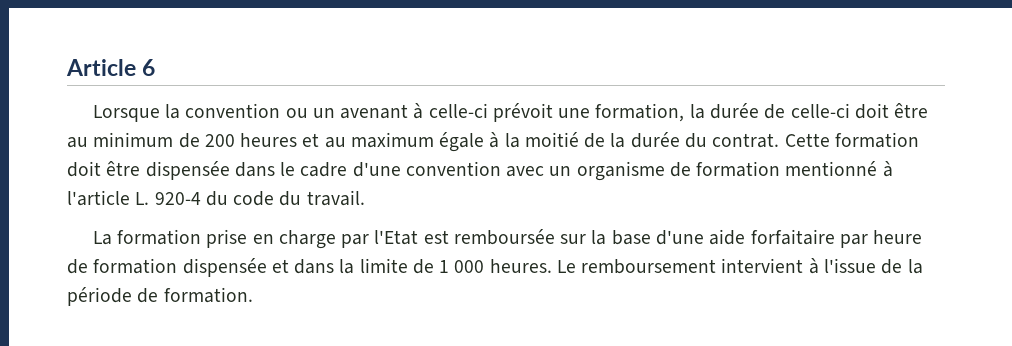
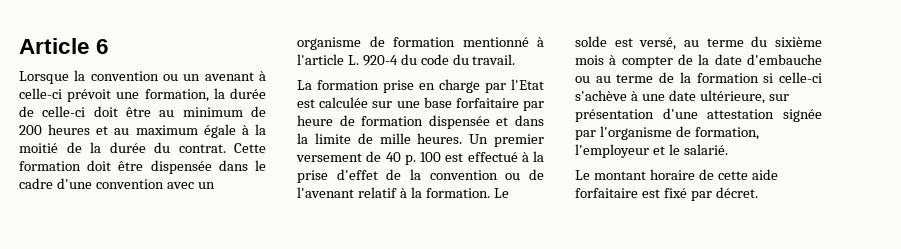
[453,229,746,245] remboursée sur la base d'une aide -> [319,97,452,108] calculée sur une base
[439,258,923,274] [67,287,253,306] 1 000 heures. Le remboursement intervient à l'issue de la période de formation. -> [379,133,544,147] [296,151,544,165] [297,169,544,183] [297,187,509,198] [575,36,822,50] [575,54,822,68] [575,72,822,83] [575,90,789,104] [575,108,822,122] [575,126,759,140] [575,144,728,158] [575,169,778,180] [575,187,758,201] mille heures. Un premier versement de 40 p. 100 est effectué à la prise d'effet de la convention ou de l'avenant relatif à la formation. Le solde est versé, au terme du sixième mois à compter de la date d'embauche ou au terme de la formation si celle-ci s'achève à une date ultérieure, sur présentation d'une attestation signée par l'organisme de formation, l'employeur et le salarié. // Le montant horaire de cette aide forfaitaire est fixé par décret.

